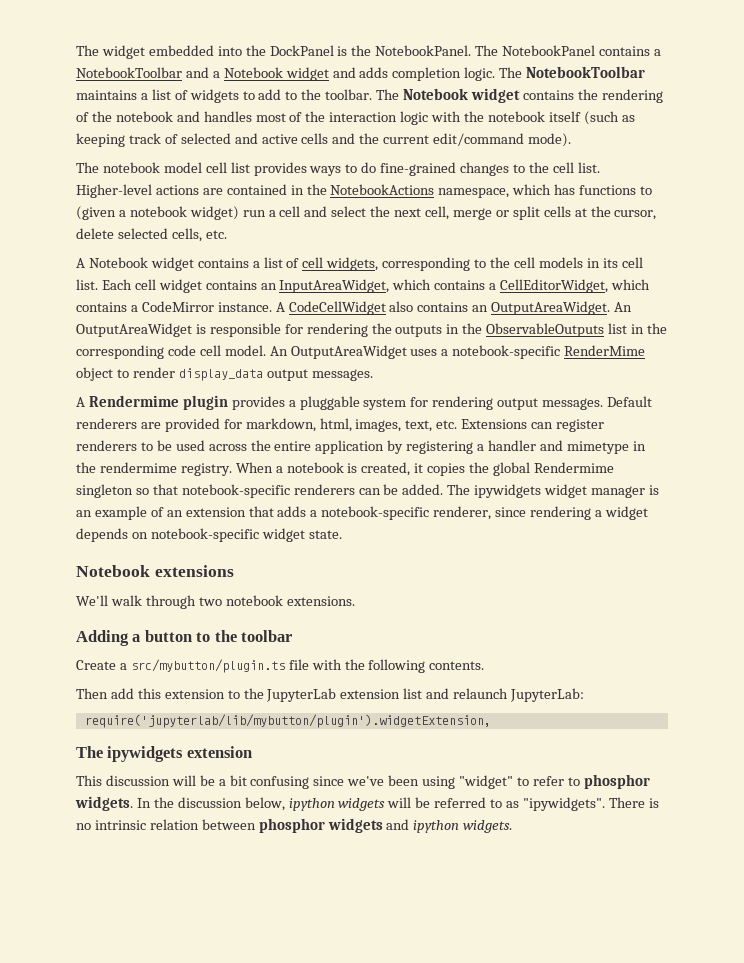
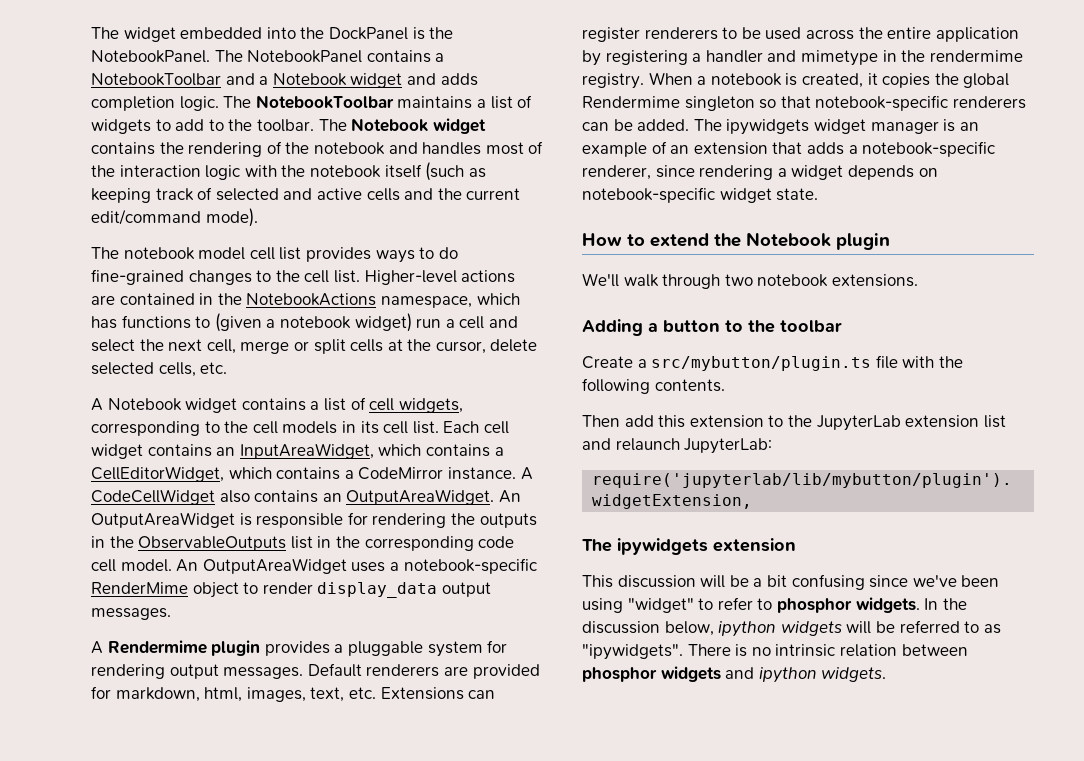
[76,565,234,577] Notebook extensions -> [582,232,890,250] How to extend the Notebook plugin

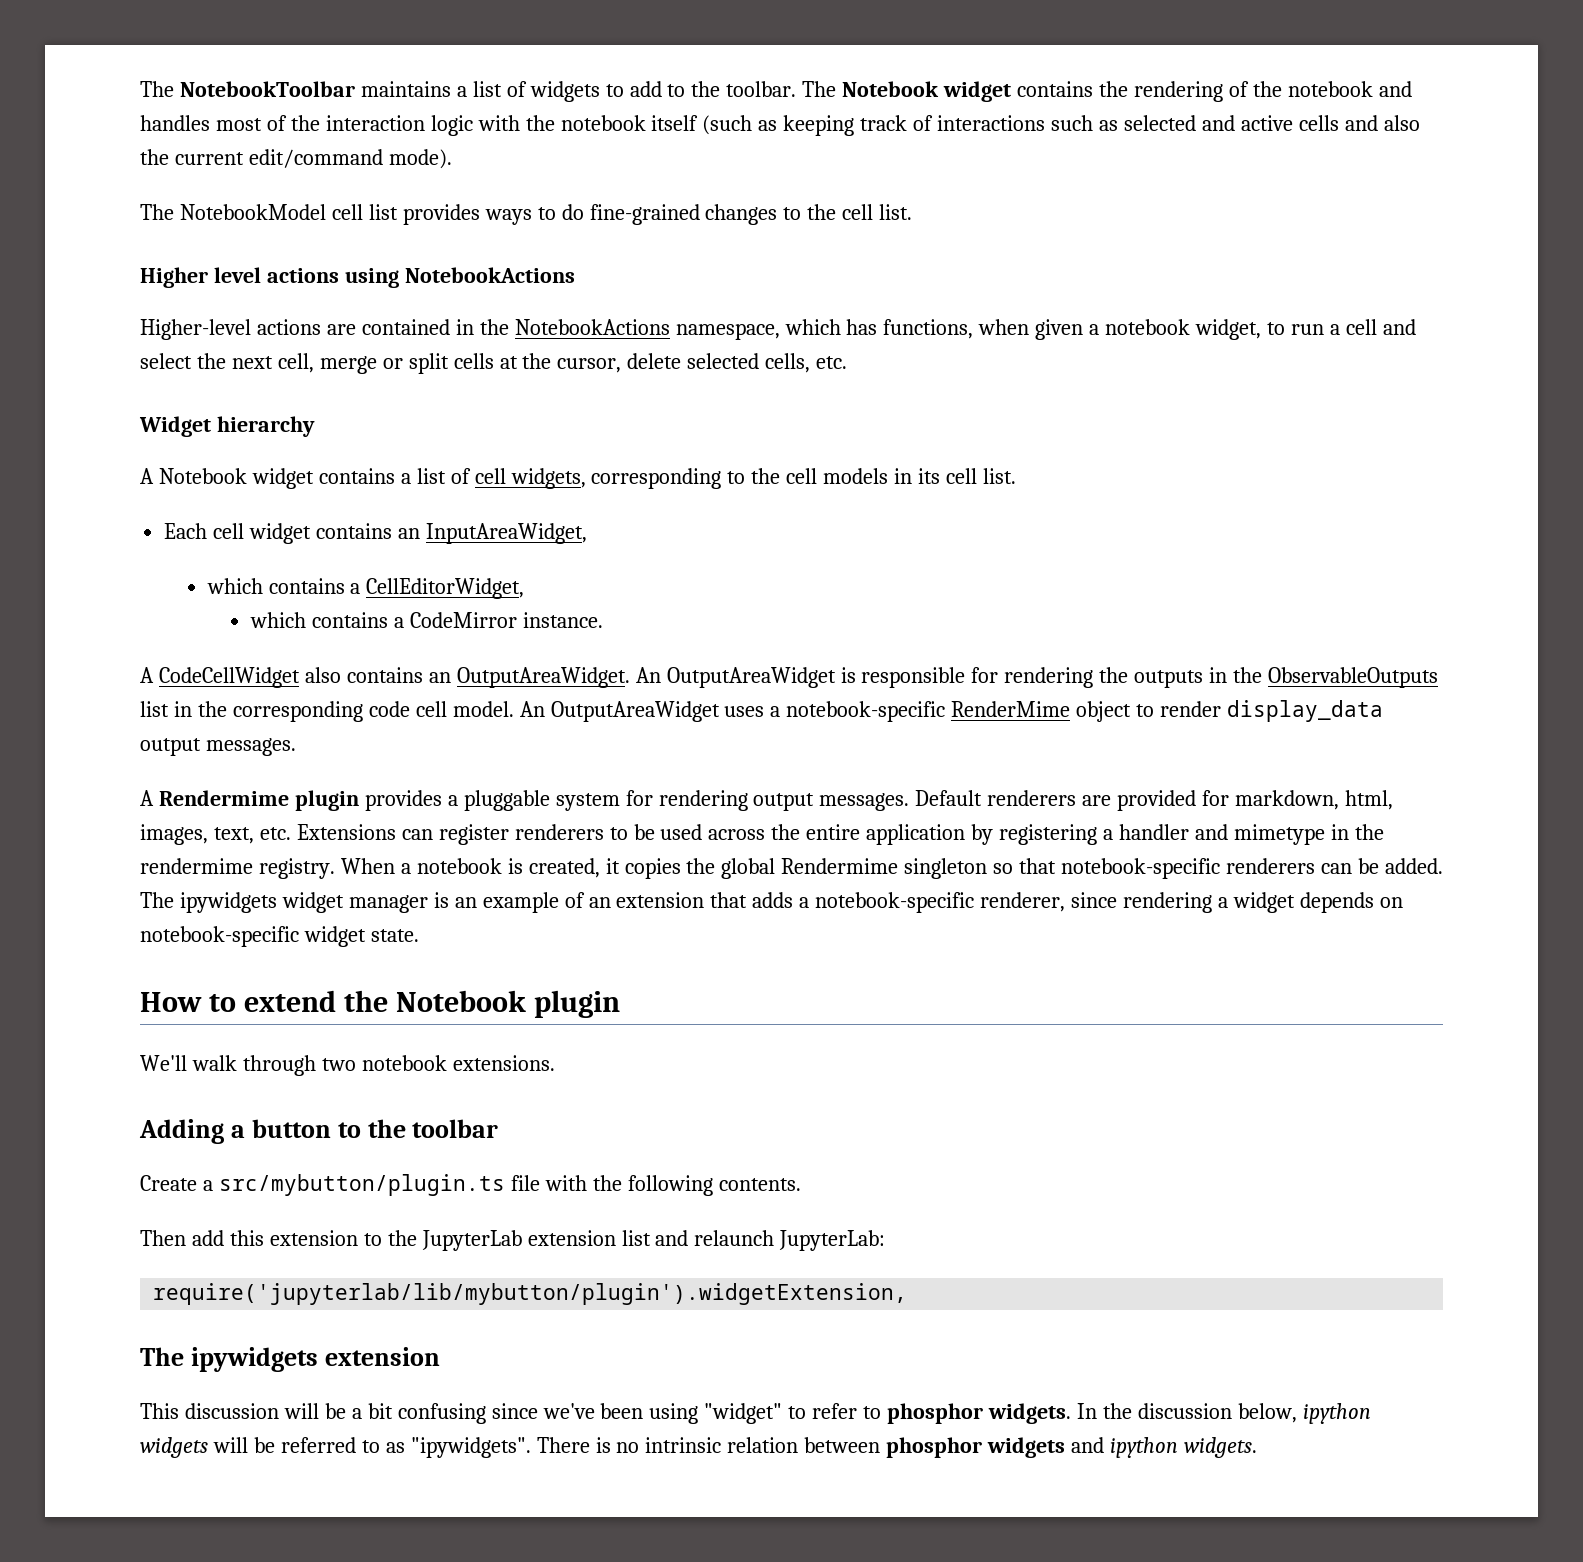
[91,27,454,42] [91,50,445,63] [91,73,478,88] [91,96,252,111] The widget embedded into the DockPanel is the NotebookPanel. The NotebookPanel contains a NotebookToolbar and a Notebook widget and adds completion logic. The -> [140,81,174,97] The
(213, 193) none -> [937,115,1118,131] interactions such as
(434, 194) none -> [1383,115,1420,131] also
[123,247,246,260] notebook model -> [179,204,326,220] NotebookModel
(360, 276) none -> [140,267,575,288] // Higher level actions using NotebookActions //
[121,313,412,332] functions to (given a notebook widget) -> [883,319,1286,340] functions, when given a notebook widget, to
(228, 368) none -> [139,416,315,437] // Widget hierarchy
(439, 427) none -> (1016, 476) //
(374, 451) none -> (587, 533) //
(224, 474) none -> (525, 588) //
(516, 473) none -> (603, 620) //

